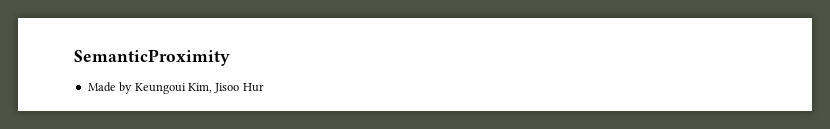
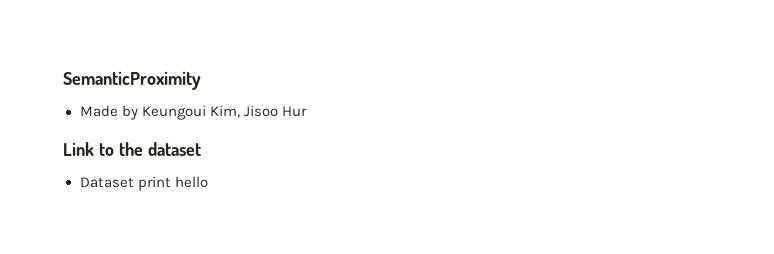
(264, 87) none -> [63,142,201,156] [79,176,208,191] // Link to the dataset // Dataset print hello

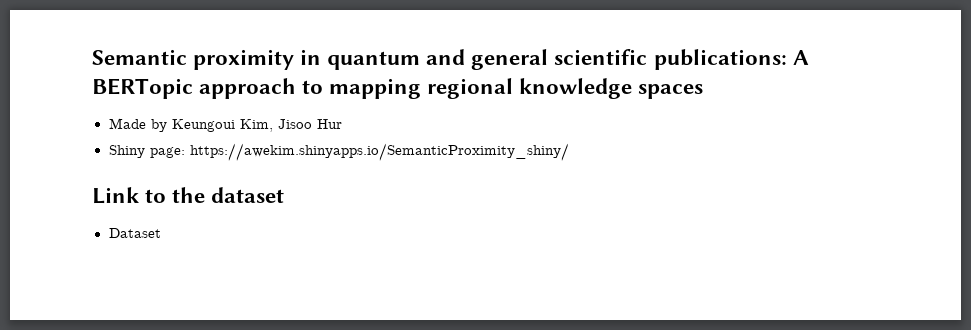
[63,71,201,90] SemanticProximity -> [92,49,809,70] [92,78,704,99] Semantic proximity in quantum and general scientific publications: A BERTopic approach to mapping regional knowledge spaces
(307, 111) none -> [108,143,569,161] // Shiny page: https://awekim.shinyapps.io/SemanticProximity_shiny/
[137,176,208,191] print hello -> (161, 233) none

